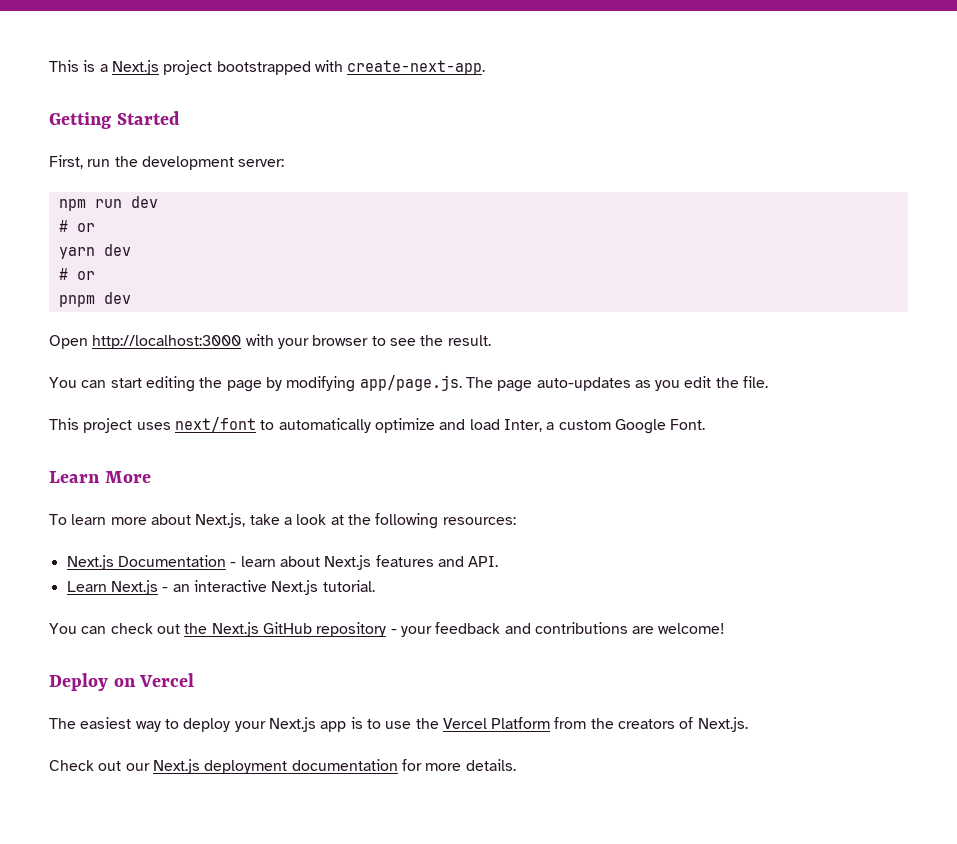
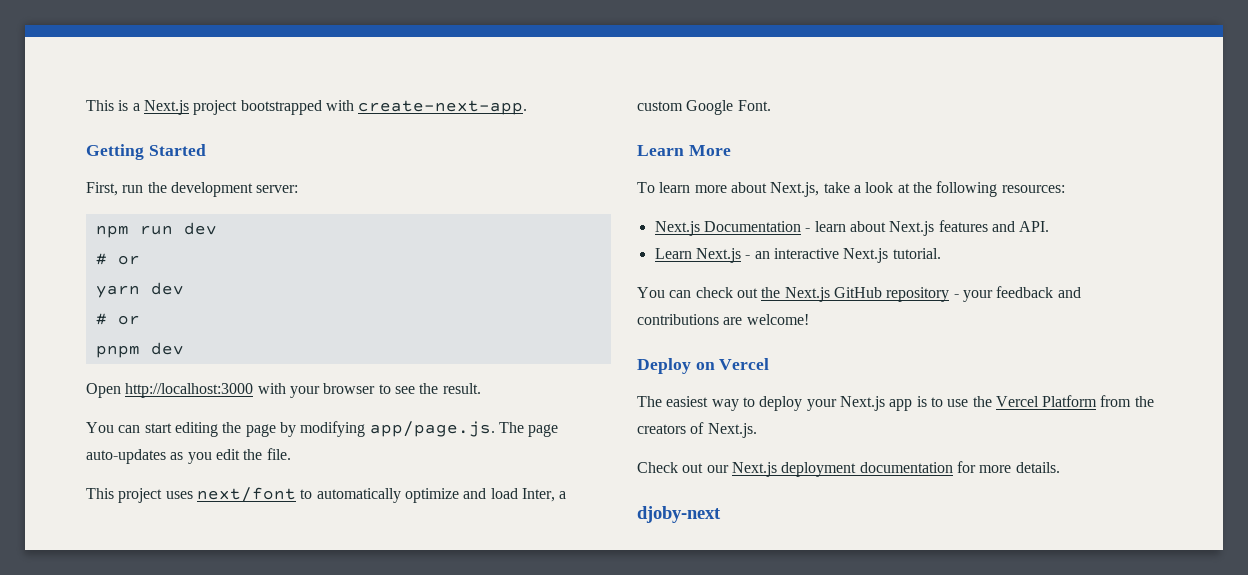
(516, 765) none -> [637,506,721,523] // djoby-next

